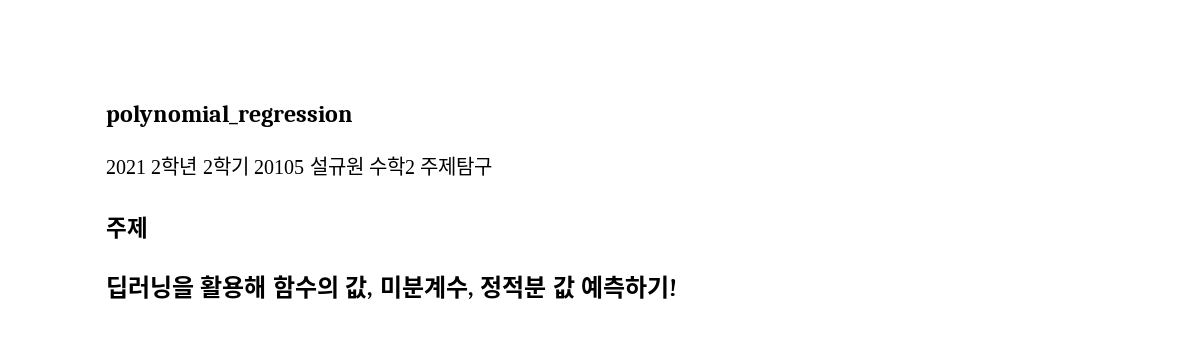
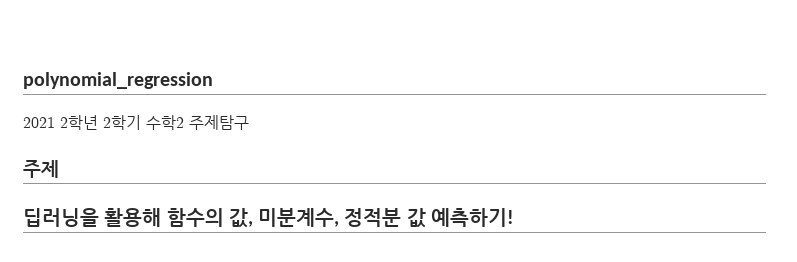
[254,156,364,176] 20105 설규원 -> (141, 122) none

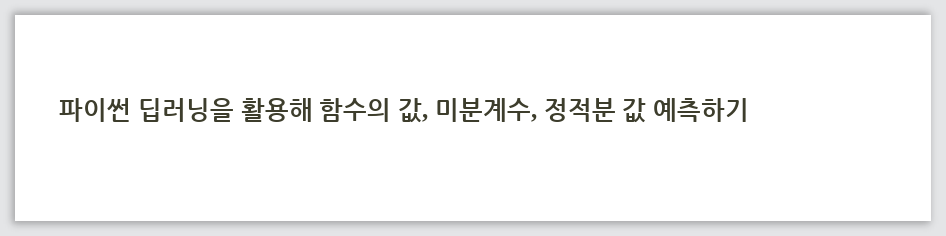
[23,72,213,89] [23,115,249,130] [23,160,59,178] polynomial_regression // 2021 2학년 2학기 수학2 주제탐구 // 주제 // -> [59,98,131,122] 파이썬
[430,208,514,227] 예측하기! -> [653,98,749,122] 예측하기

